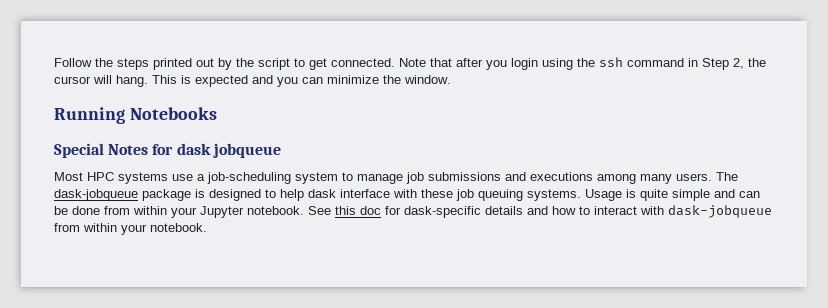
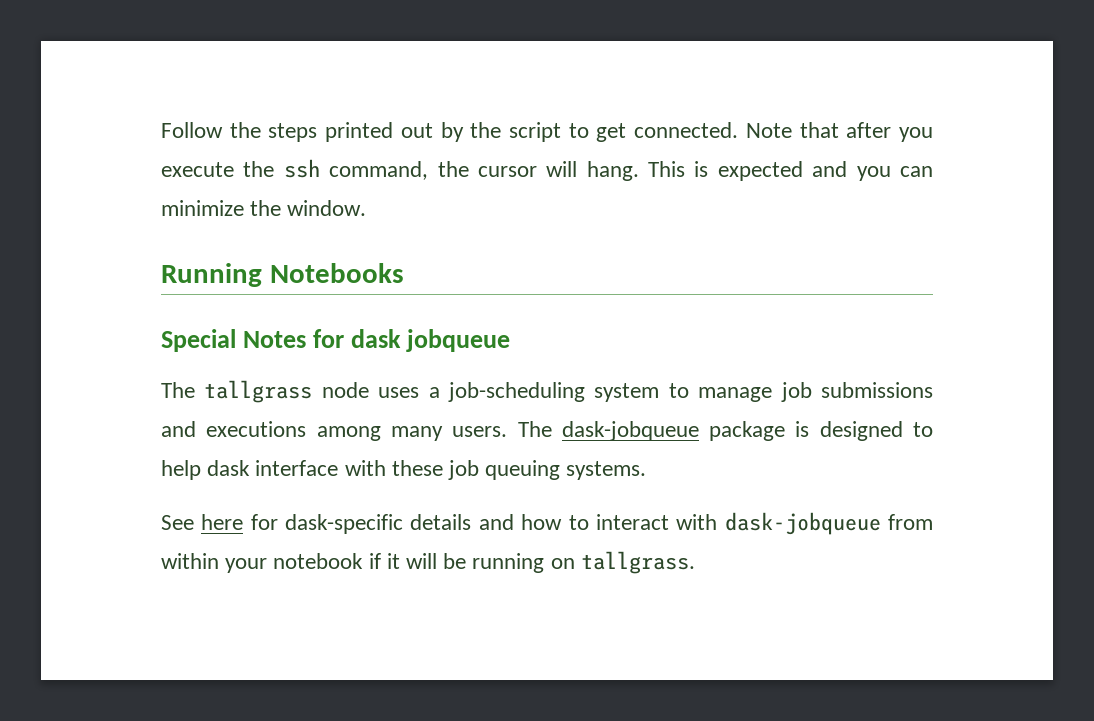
[511,57,744,70] login using the ssh command in Step 2, -> [161,159,429,180] execute the ssh command,
[54,172,193,184] Most HPC systems use -> [161,380,420,403] The tallgrass node uses
[585,189,760,201] [54,206,381,218] Usage is quite simple and can be done from within your Jupyter notebook. See this doc -> [161,514,244,530] // See here
[150,223,207,232] notebook. -> [273,551,695,574] notebook if it will be running on tallgrass.

